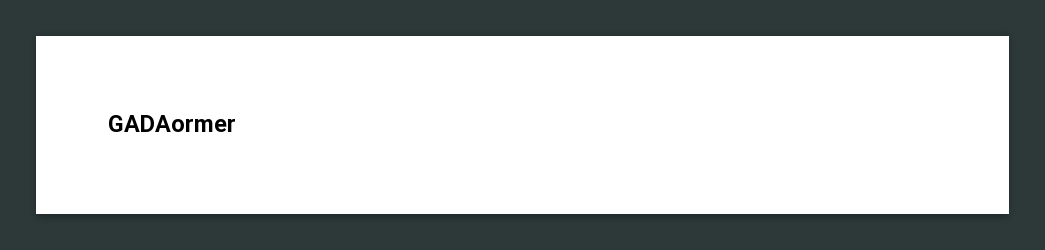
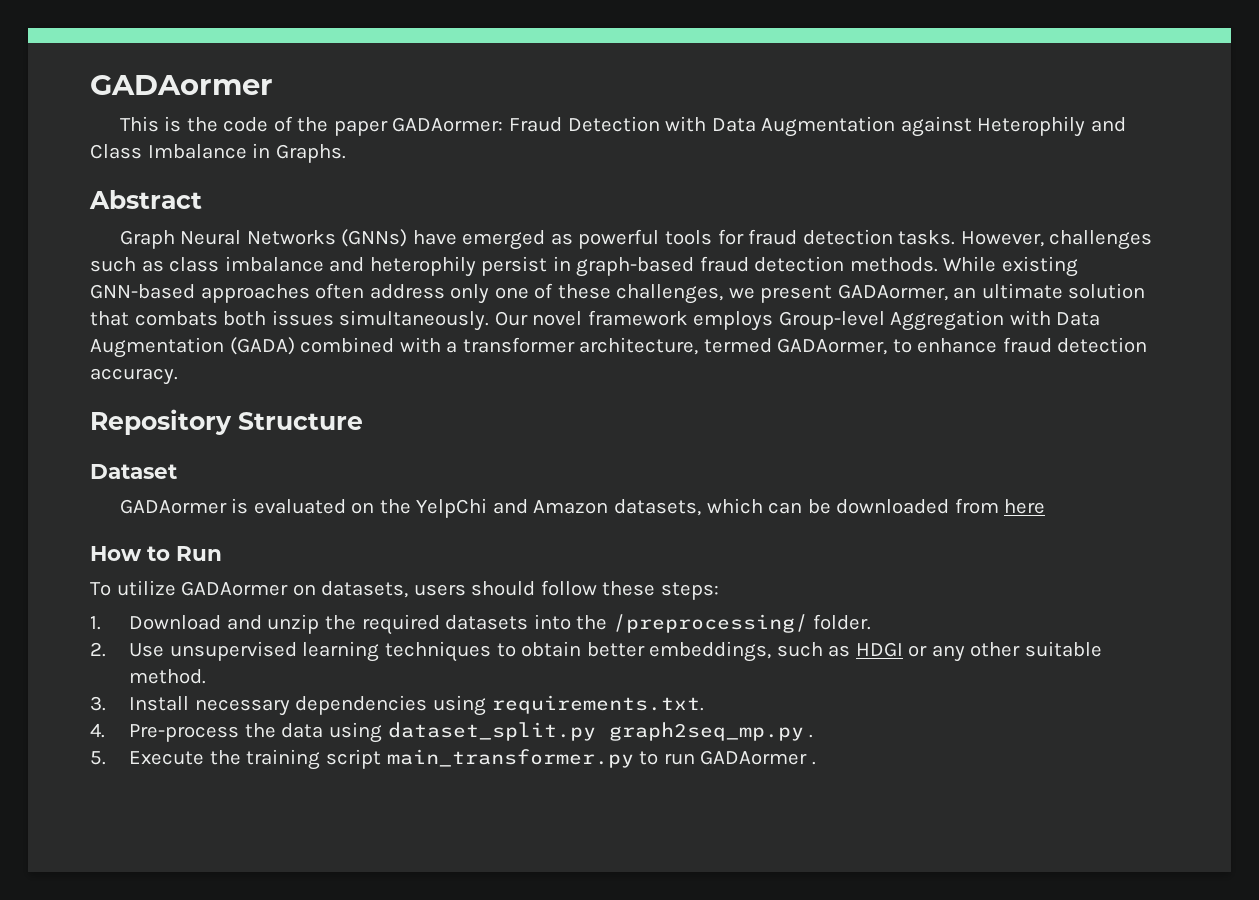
[108,115,236,132] GADAormer -> [90,75,273,95] [119,116,1126,137] [90,143,346,163] [89,190,202,209] [119,229,1153,250] [90,256,1078,277] [90,283,1146,304] [90,310,1101,331] [90,337,1148,358] [90,368,178,385] [90,409,363,435] [90,464,177,479] [119,498,1046,518] [90,546,222,561] [90,580,719,600] [90,614,872,635] [90,641,1102,662] [129,669,207,684] [90,695,704,716] [90,722,814,743] [90,749,816,770] GADAormer // This is the code of the paper GADAormer: Fraud Detection with Data Augmentation against Heterophily and Class Imbalance in Graphs. // Abstract // Graph Neural Networks (GNNs) have emerged as powerful tools for fraud detection tasks. However, challenges such as class imbalance and heterophily persist in graph-based fraud detection methods. While existing GNN-based approaches often address only one of these challenges, we present GADAormer, an ultimate solution that combats both issues simultaneously. Our novel framework employs Group-level Aggregation with Data Augmentation (GADA) combined with a transformer architecture, termed GADAormer, to enhance fraud detection accuracy. // Repository Structure // Dataset // GADAormer is evaluated on the YelpChi and Amazon datasets, which can be downloaded from here // How to Run // To utilize GADAormer on datasets, users should follow these steps: // 1. Download and unzip the required datasets into the /preprocessing/ folder. // 2. Use unsupervised learning techniques to obtain better embeddings, such as HDGI or any other suitable method. // 3. Install necessary dependencies using requirements.txt. // 4. Pre-process the data using dataset_split.py graph2seq_mp.py . // 5. Execute the training script main_transformer.py to run GADAormer .

